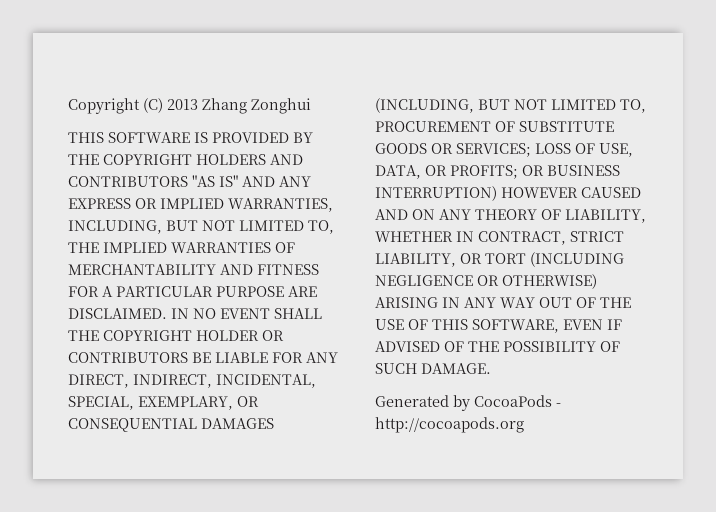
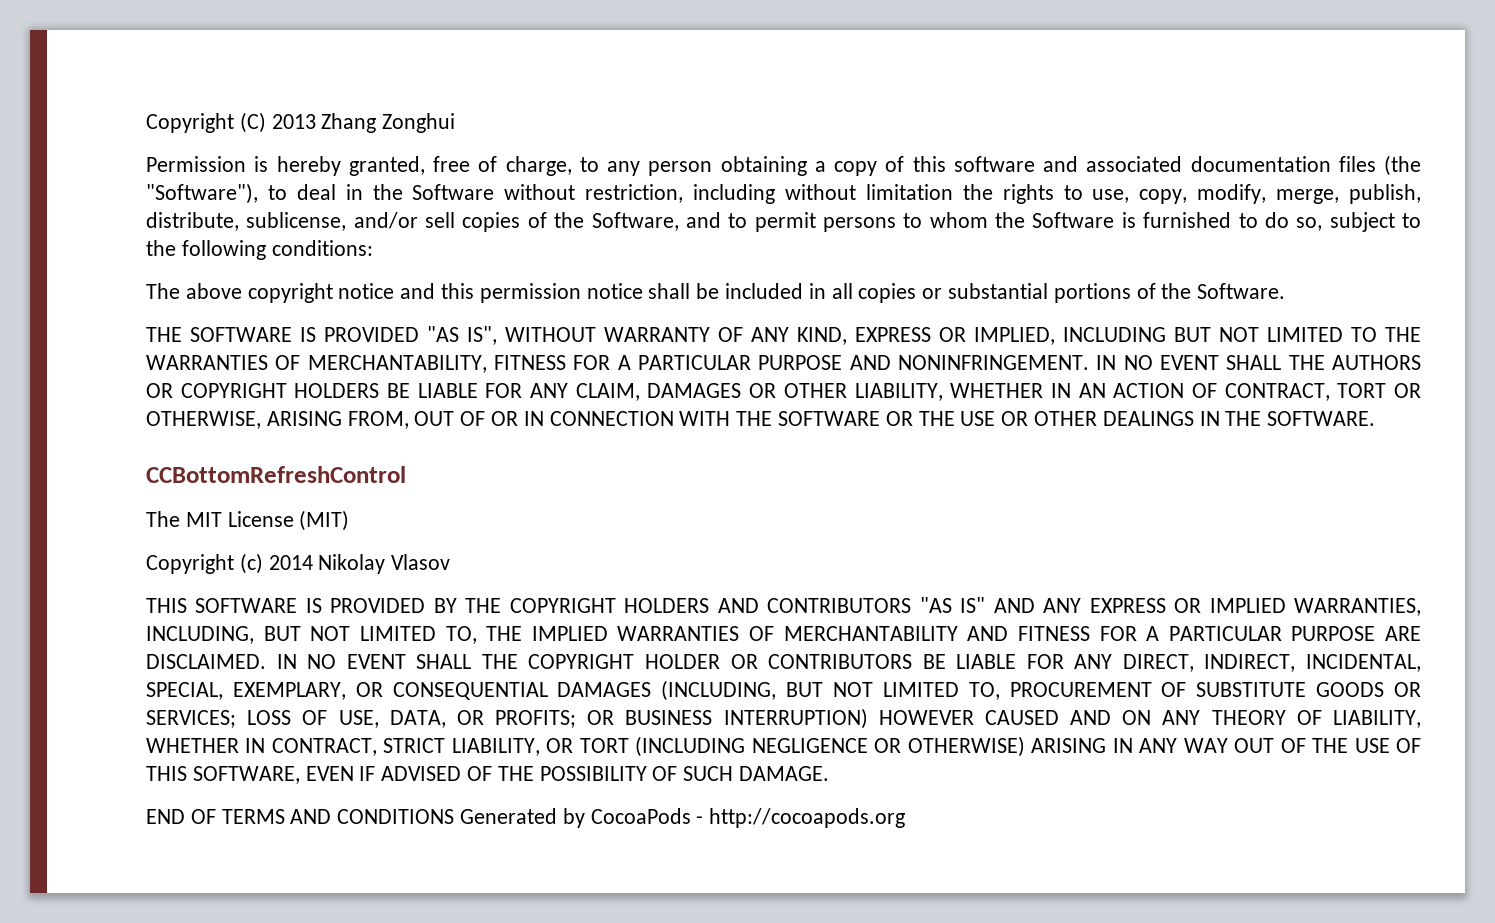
(311, 106) none -> [146,155,1421,176] [146,183,1422,204] [146,212,1421,232] [146,240,373,260] [146,283,1286,303] [146,326,1421,345] [146,355,1421,373] [146,383,1422,401] [146,411,1376,429] [146,466,406,483] [146,510,350,531] [146,553,451,574] // Permission is hereby granted, free of charge, to any person obtaining a copy of this software and associated documentation files (the "Software"), to deal in the Software without restriction, including without limitation the rights to use, copy, modify, merge, publish, distribute, sublicense, and/or sell copies of the Software, and to permit persons to whom the Software is furnished to do so, subject to the following conditions: // The above copyright notice and this permission notice shall be included in all copies or substantial portions of the Software. // THE SOFTWARE IS PROVIDED "AS IS", WITHOUT WARRANTY OF ANY KIND, EXPRESS OR IMPLIED, INCLUDING BUT NOT LIMITED TO THE WARRANTIES OF MERCHANTABILITY, FITNESS FOR A PARTICULAR PURPOSE AND NONINFRINGEMENT. IN NO EVENT SHALL THE AUTHORS OR COPYRIGHT HOLDERS BE LIABLE FOR ANY CLAIM, DAMAGES OR OTHER LIABILITY, WHETHER IN AN ACTION OF CONTRACT, TORT OR OTHERWISE, ARISING FROM, OUT OF OR IN CONNECTION WITH THE SOFTWARE OR THE USE OR OTHER DEALINGS IN THE SOFTWARE. // CCBottomRefreshControl // The MIT License (MIT) // Copyright (c) 2014 Nikolay Vlasov
(491, 368) none -> [146,809,455,824] END OF TERMS AND CONDITIONS

